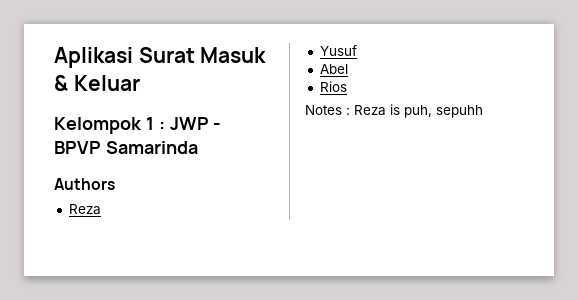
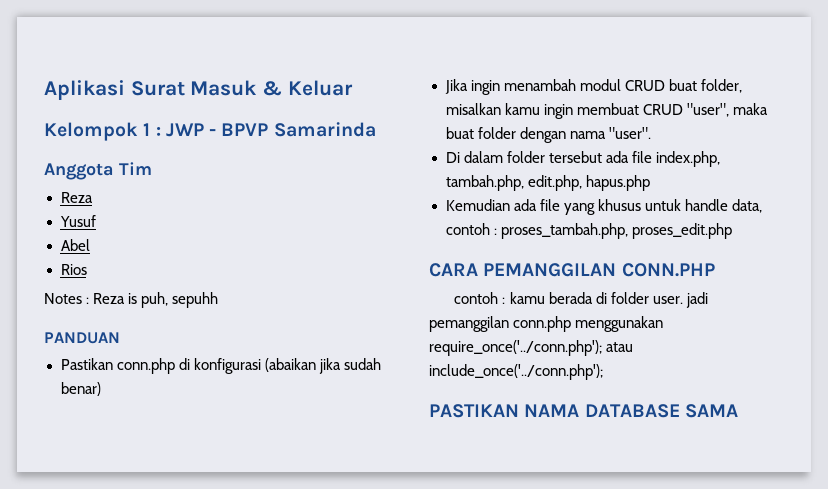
[54,178,115,190] Authors -> [44,162,152,180] Anggota Tim
(483, 111) none -> [44,332,120,344] [60,358,381,374] [60,382,101,396] [444,79,742,95] [445,103,768,119] [445,127,651,143] [445,151,720,167] [445,175,650,191] [445,199,762,215] [445,223,732,239] [429,263,715,277] [454,292,708,308] [429,316,664,332] [429,340,634,356] [429,364,603,380] [429,404,738,418] // PANDUAN // Pastikan conn.php di konfigurasi (abaikan jika sudah benar) // Jika ingin menambah modul CRUD buat folder, misalkan kamu ingin membuat CRUD "user", maka buat folder dengan nama "user". // Di dalam folder tersebut ada file index.php, tambah.php, edit.php, hapus.php // Kemudian ada file yang khusus untuk handle data, contoh : proses_tambah.php, proses_edit.php // CARA PEMANGGILAN CONN.PHP // contoh : kamu berada di folder user. jadi pemanggilan conn.php menggunakan require_once('../conn.php'); atau include_once('../conn.php'); // PASTIKAN NAMA DATABASE SAMA

